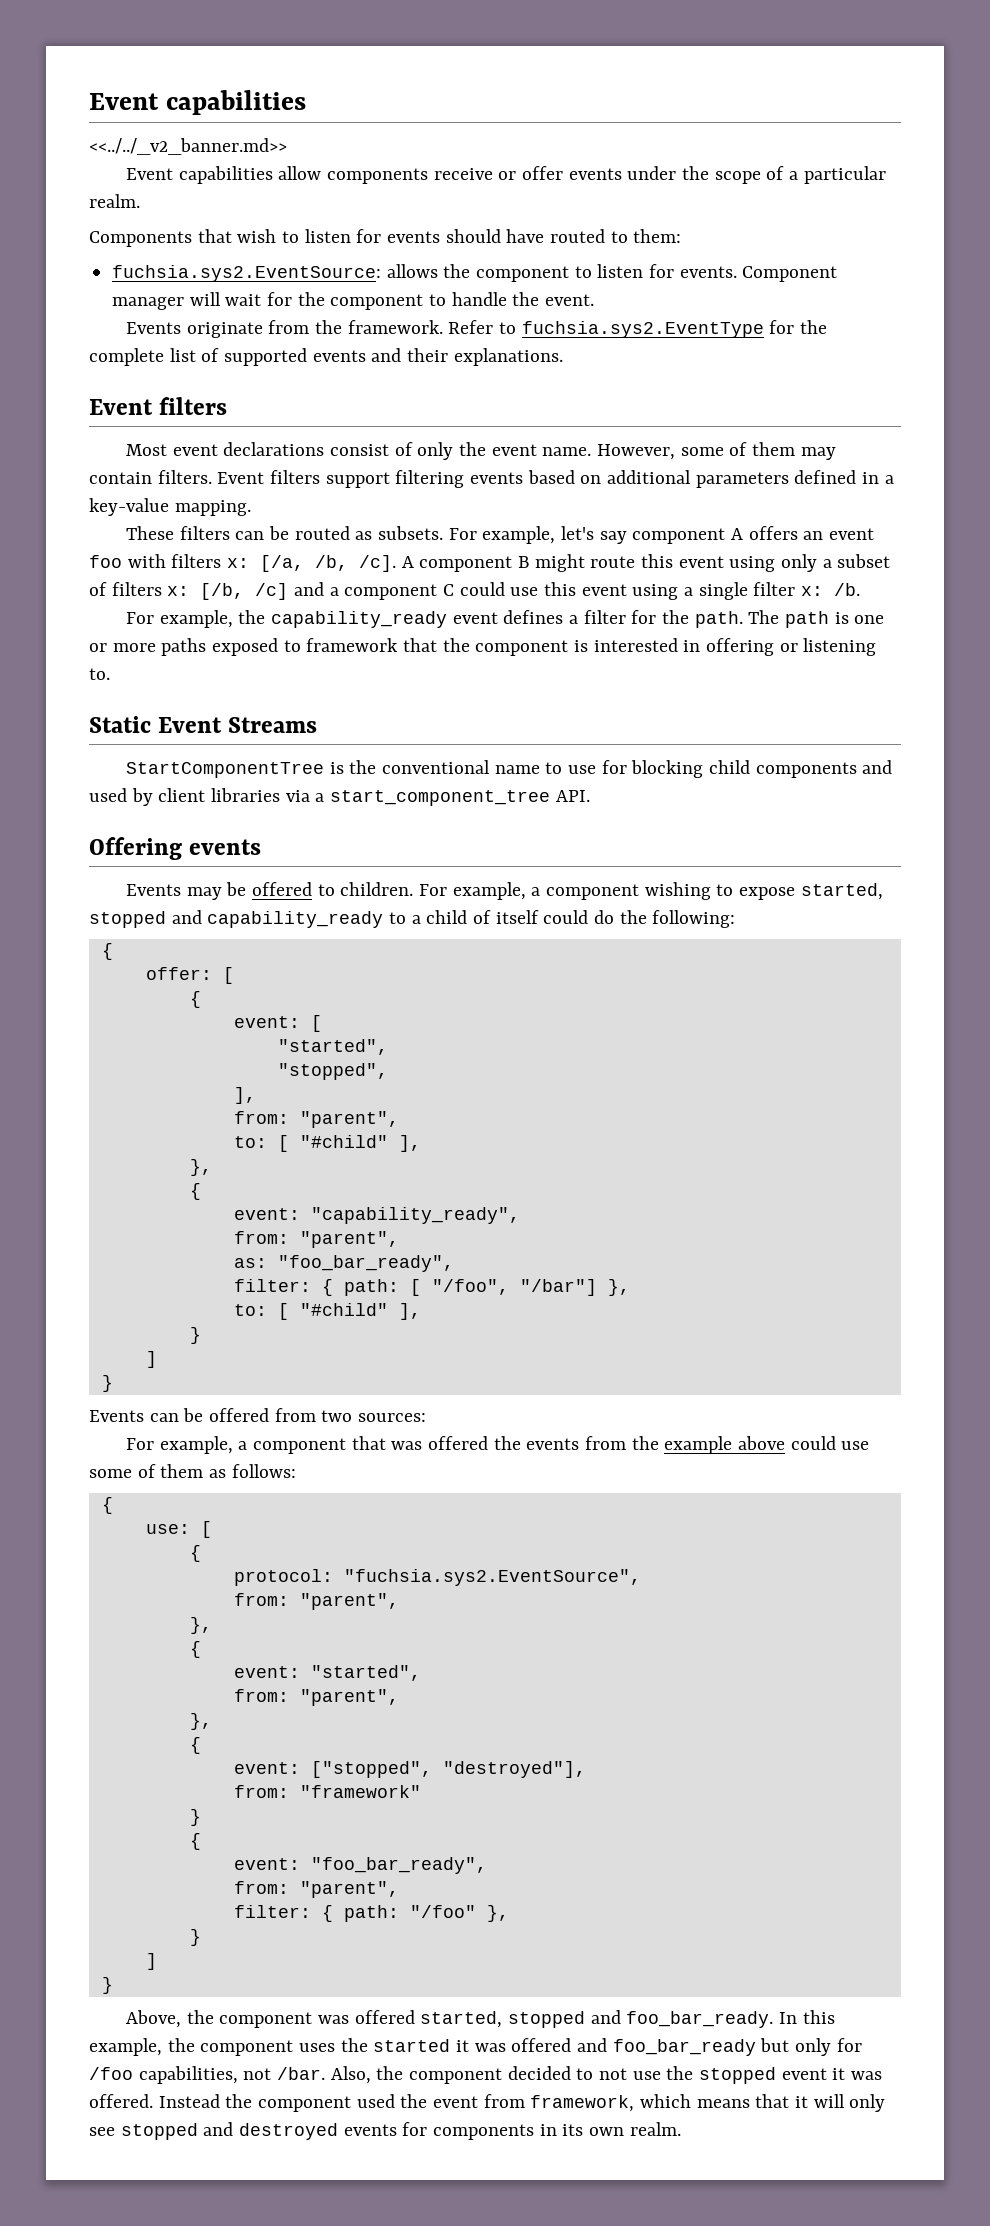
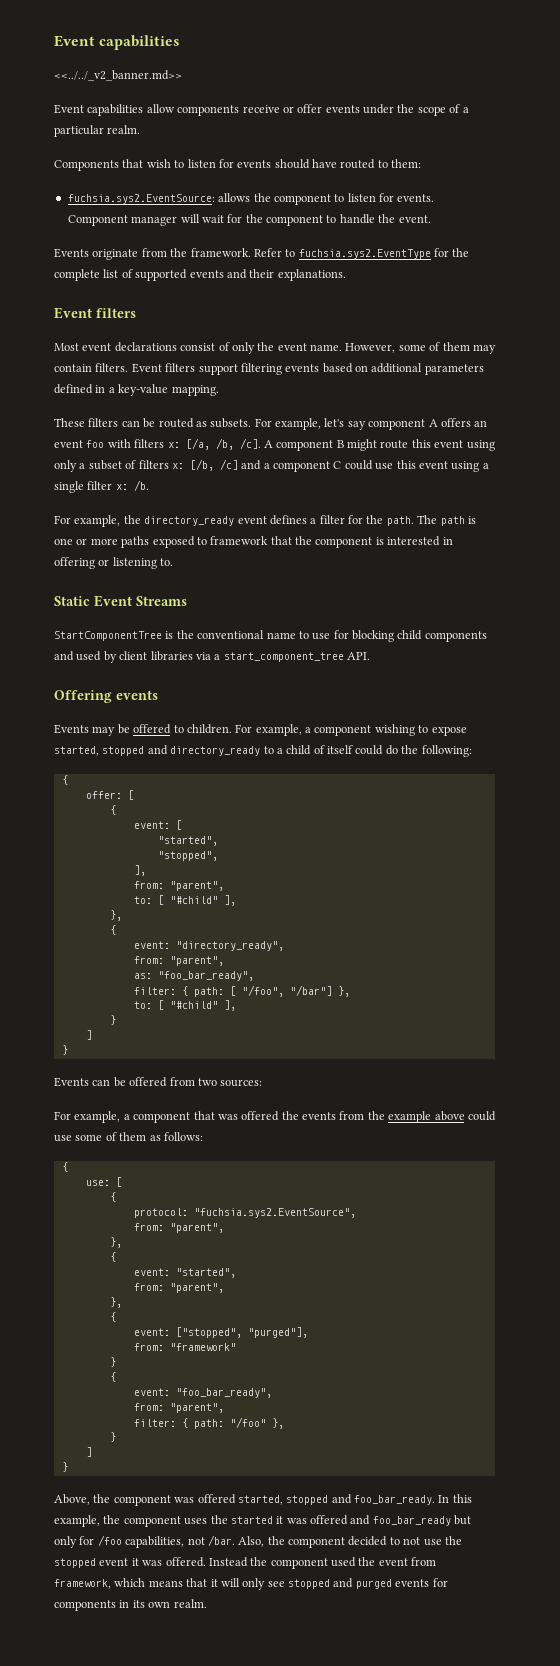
[270,611,447,628] capability_ready -> [144,516,235,526] directory_ready
[207,911,384,928] capability_ready -> [170,746,261,756] directory_ready
[310,1207,520,1224] "capability_ready", -> [175,941,284,951] "directory_ready",
[442,1761,586,1778] "destroyed"], -> [247,1327,308,1338] "purged"],
[239,2123,339,2140] destroyed -> [355,1579,392,1589] purged

